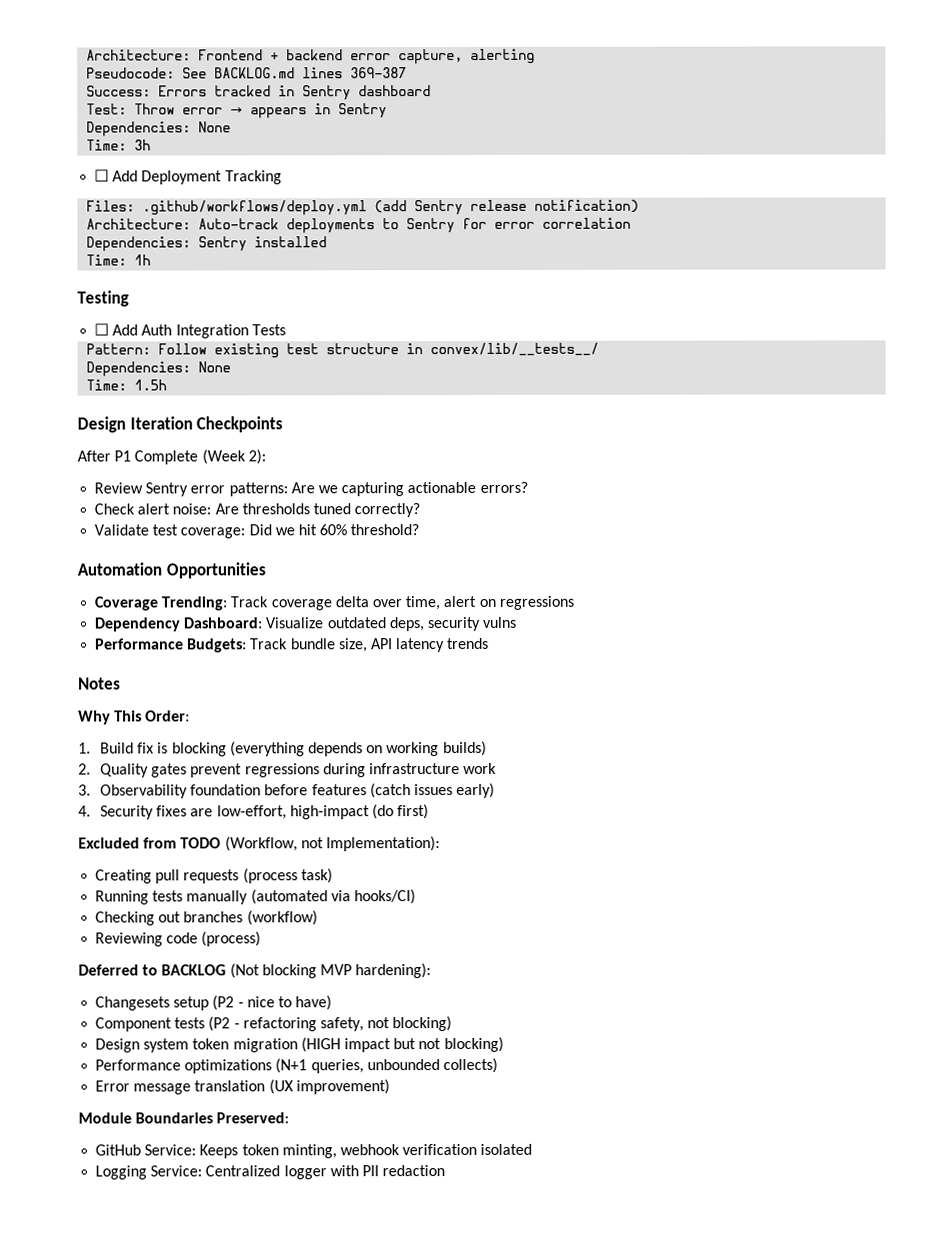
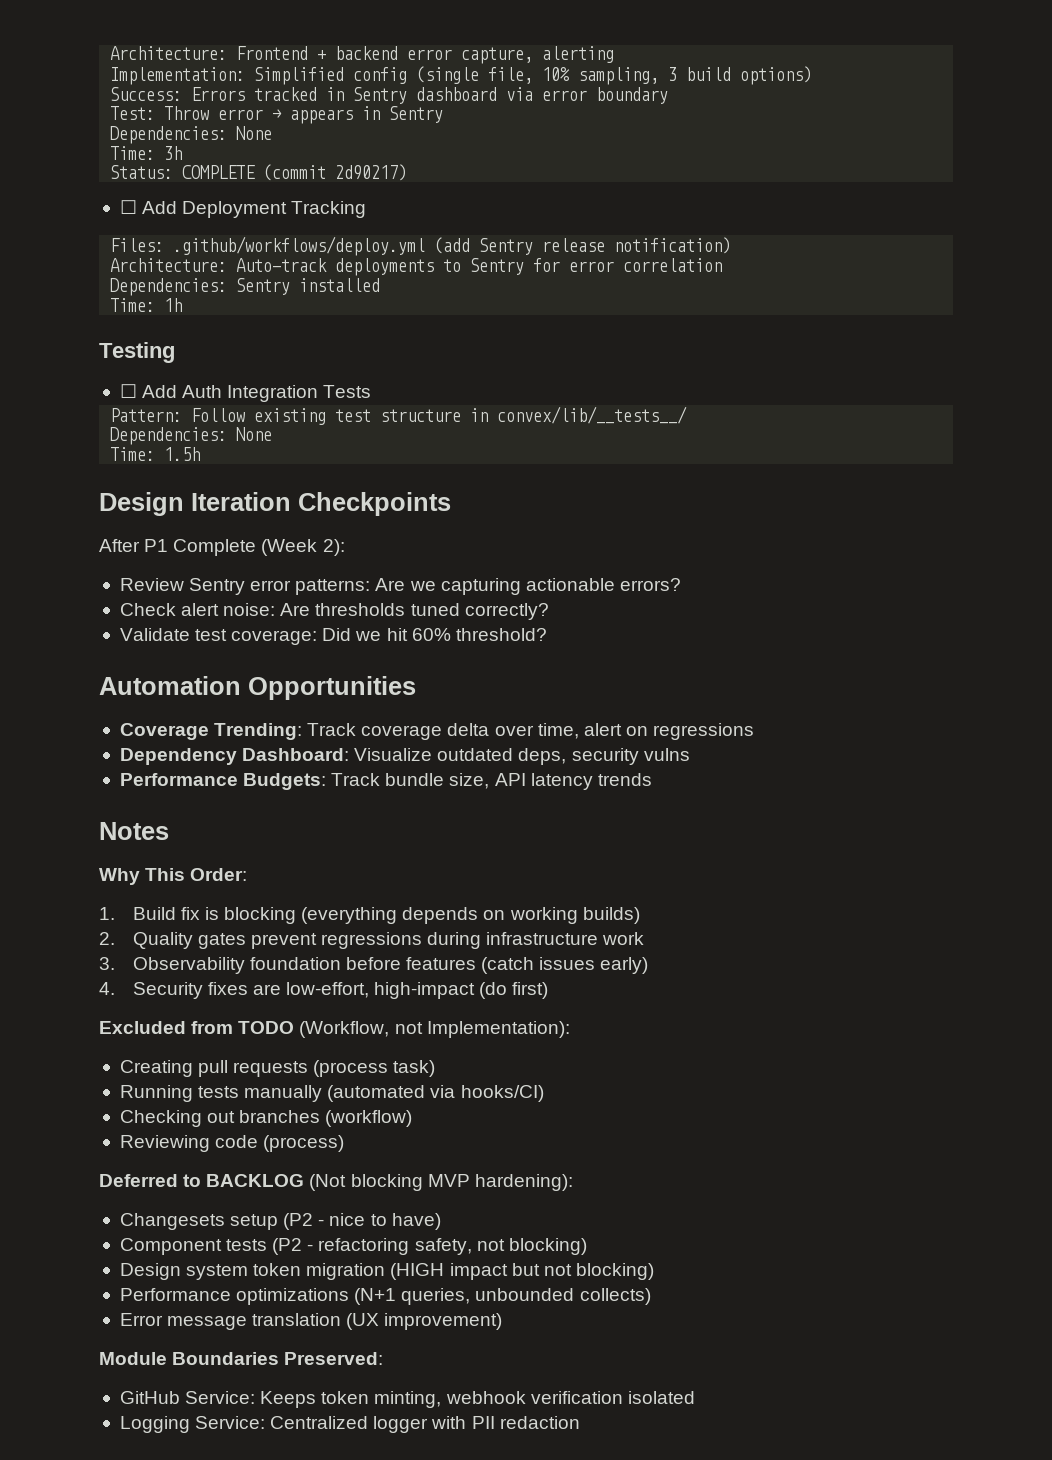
[86,67,408,79] Pseudocode: See BACKLOG.md lines 369-387 -> [110,66,813,85] Implementation: Simplified config (single file, 10% sampling, 3 build options)
(432, 91) none -> [506,87,669,104] via error boundary
(152, 145) none -> [110,164,408,181] // Status: COMPLETE (commit 2d90217)

